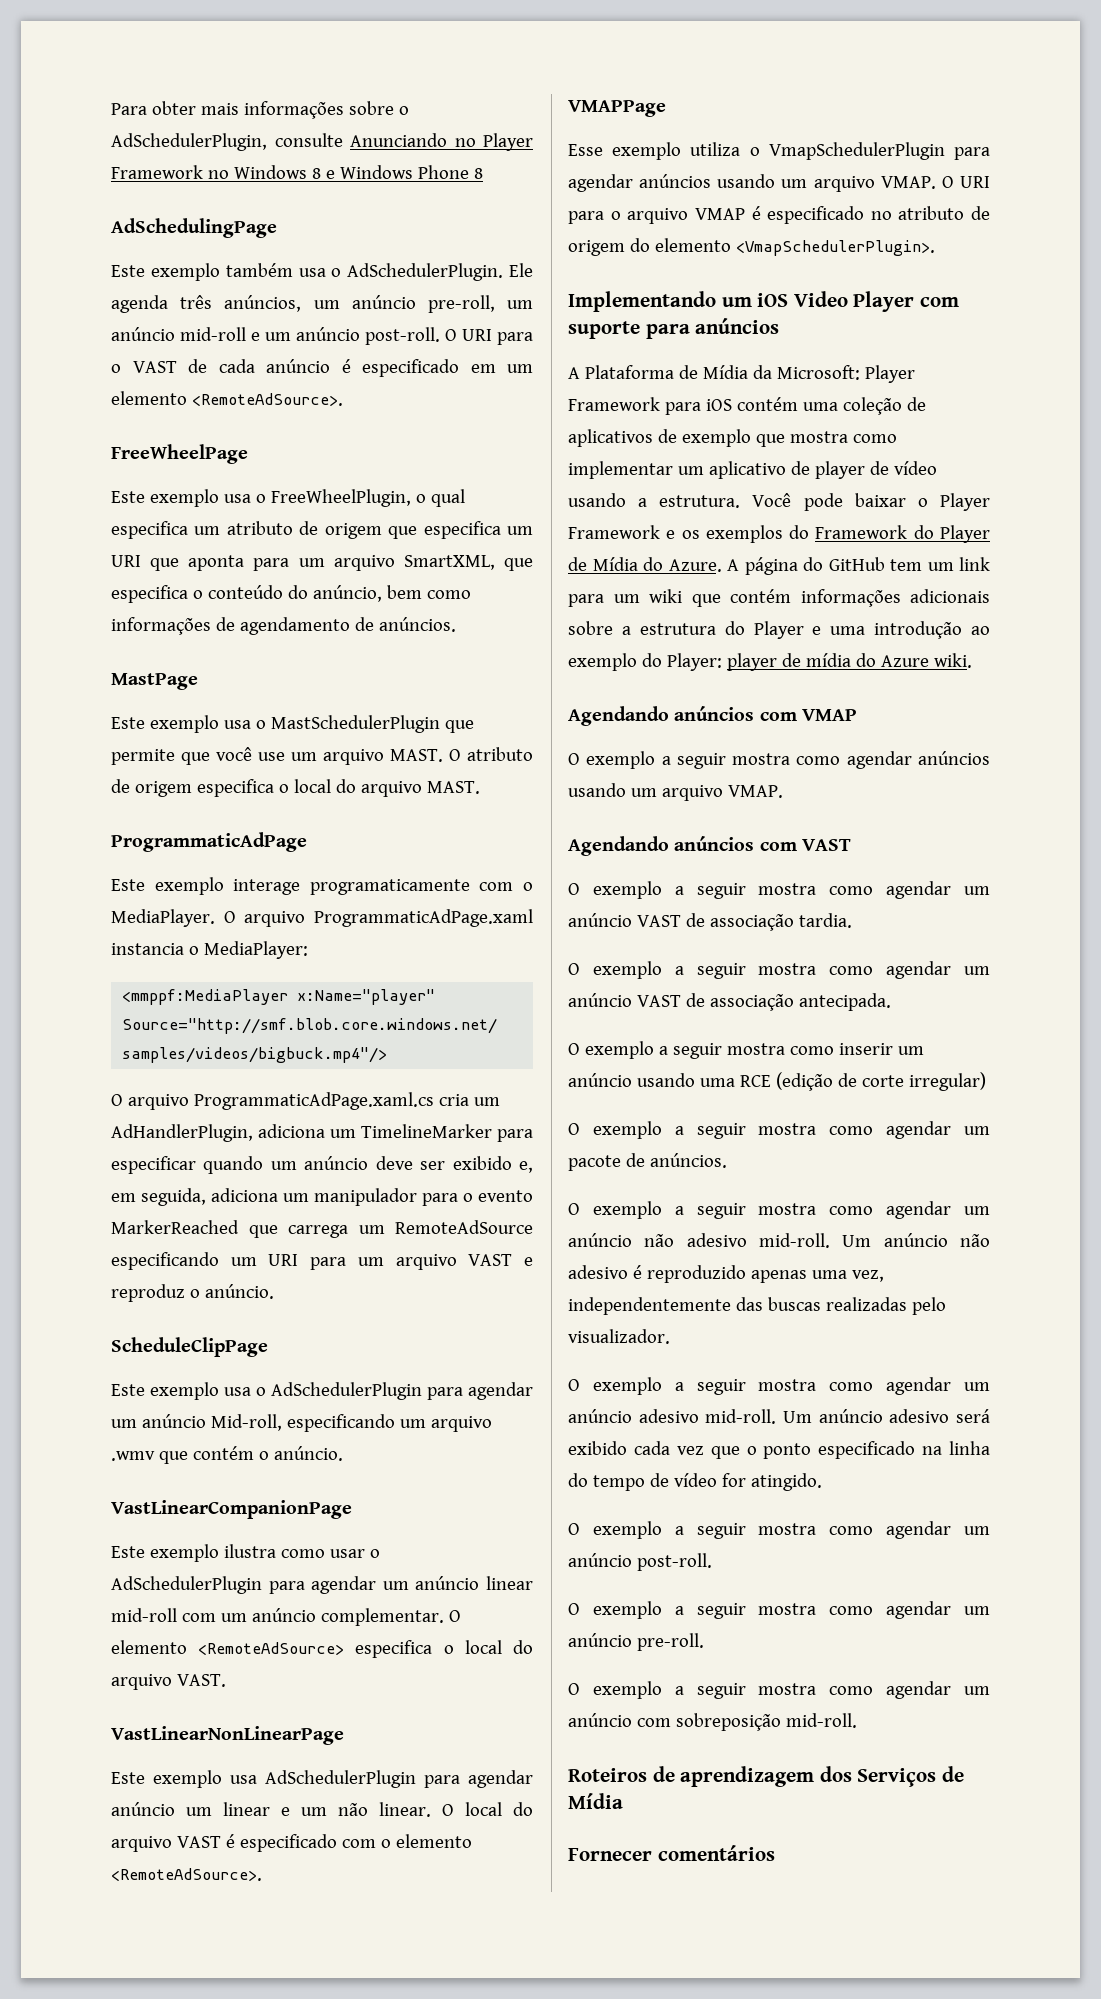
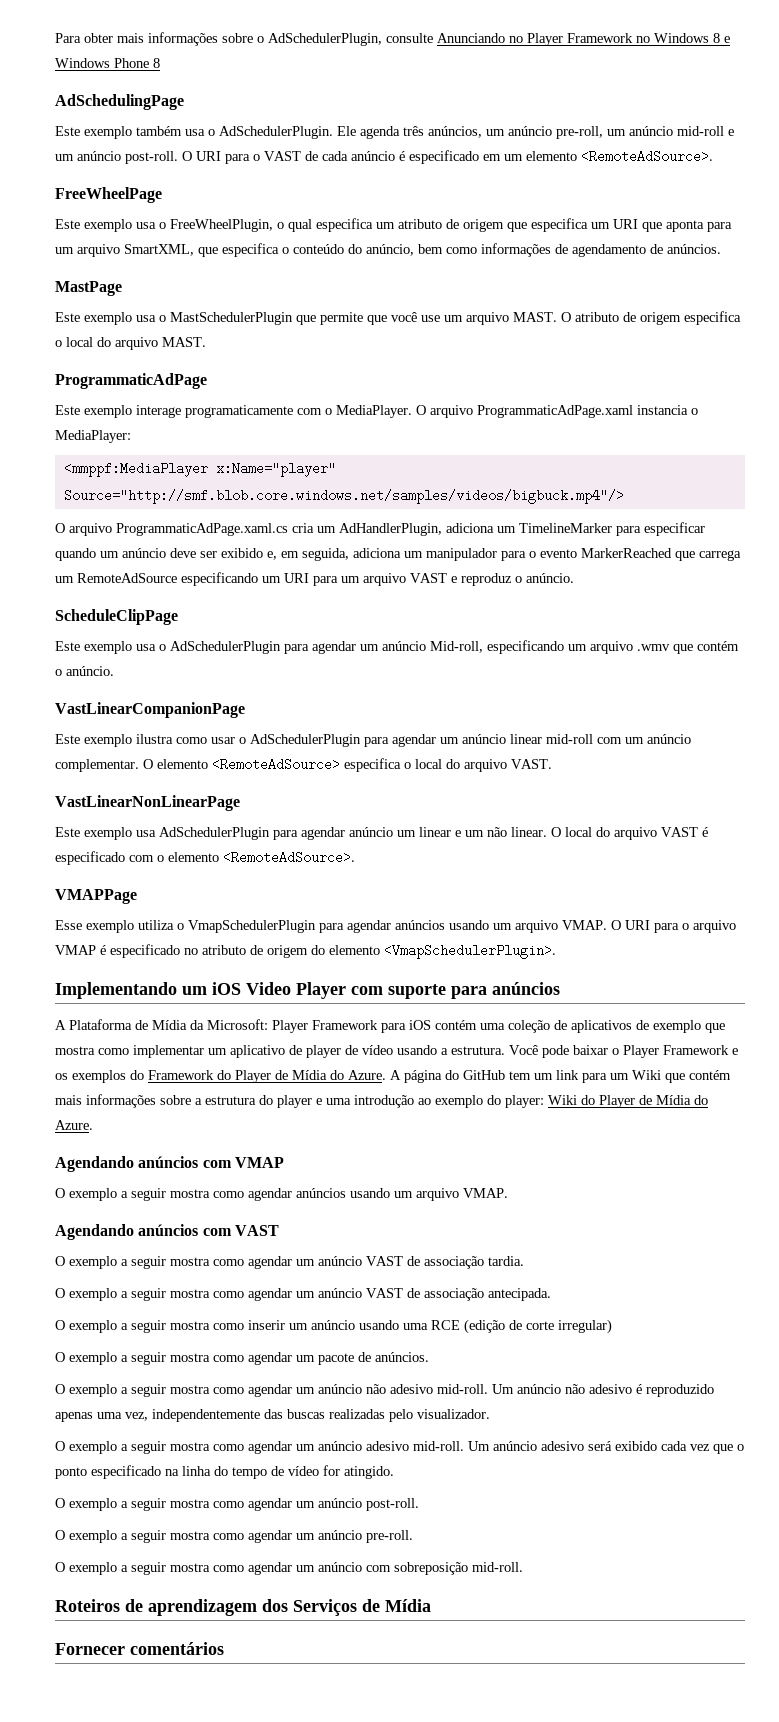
[649,589,990,607] wiki que contém informações adicionais -> [632,1070,731,1083] [55,1094,156,1108] Wiki que contém mais informações
[753,621,804,639] Player -> [277,1095,312,1108] player
[666,653,972,671] Player: player de mídia do Azure wiki. -> [505,1095,708,1108] [55,1120,93,1130] player: Wiki do Player de Mídia do Azure.

